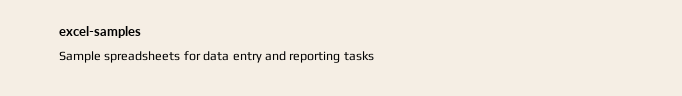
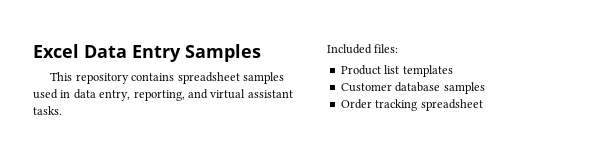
[59,26,141,38] [59,51,374,63] excel-samples // Sample spreadsheets for data entry and reporting tasks -> [33,44,261,62] [50,72,284,84] [33,89,293,101] [33,106,62,115] [327,44,399,54] [340,65,453,77] [340,82,485,94] [340,99,483,111] Excel Data Entry Samples // This repository contains spreadsheet samples used in data entry, reporting, and virtual assistant tasks. // Included files: // Product list templates // Customer database samples // Order tracking spreadsheet

